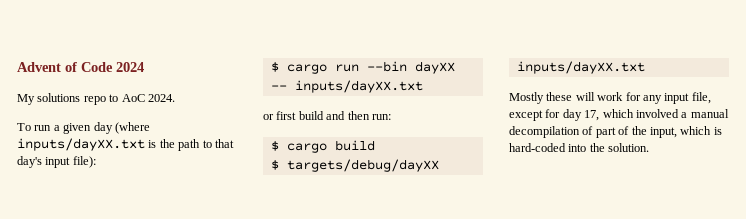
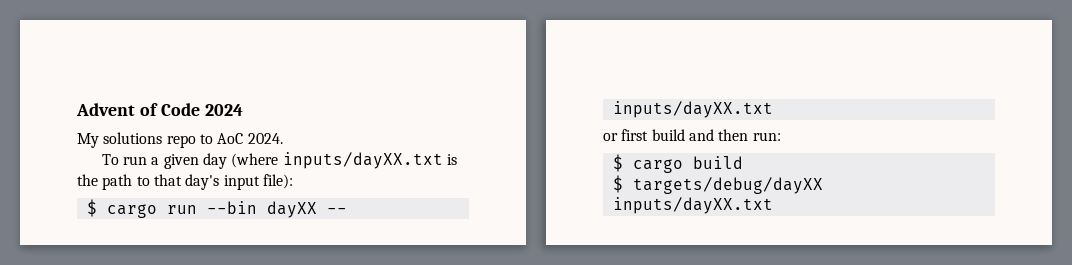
[509,92,711,104] [509,109,729,121] [509,126,722,138] [509,143,650,152] // Mostly these will work for any input file, except for day 17, which involved a manual decompilation of part of the input, which is hard-coded into the solution. -> (773, 205) none

